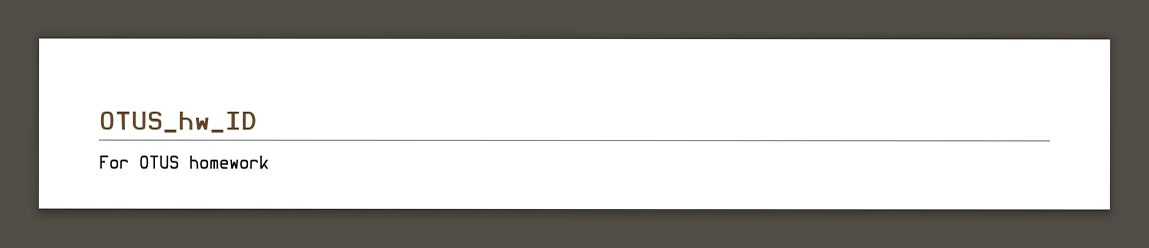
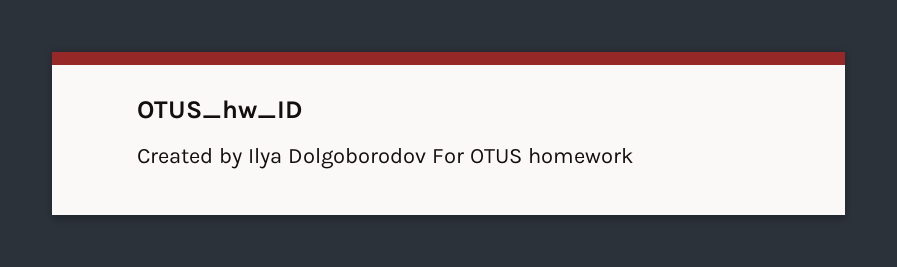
(258, 122) none -> [137,148,426,169] Created by Ilya Dolgoborodov

